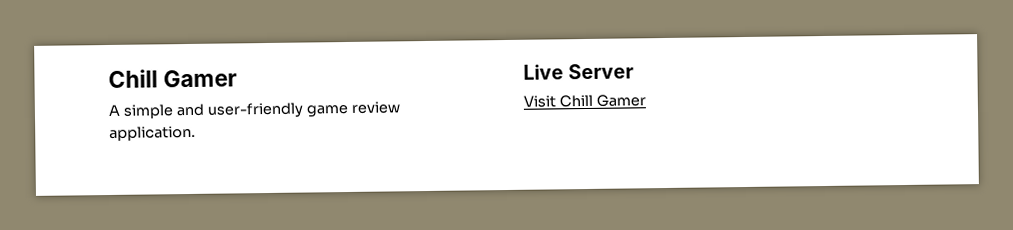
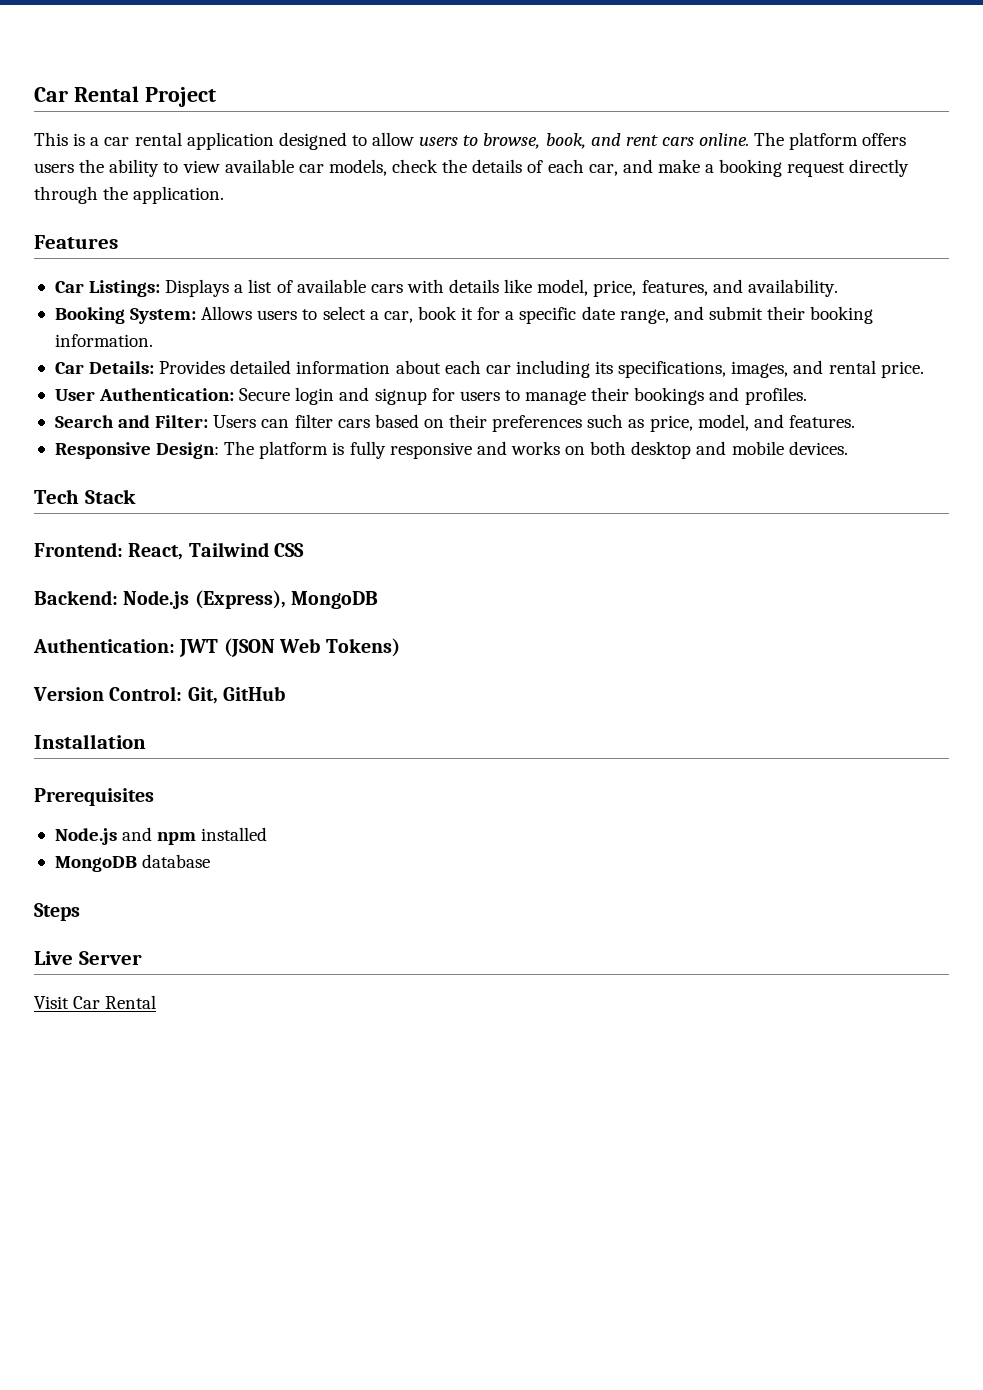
[108,69,238,88] [108,101,400,119] [109,125,196,141] Chill Gamer // A simple and user-friendly game review application. -> [34,86,216,107] [34,132,907,150] [34,159,910,177] [34,186,225,204] [34,235,118,249] [54,279,838,297] [54,306,874,324] [54,334,153,347] [54,360,924,378] [54,387,807,405] [54,414,855,432] [54,441,848,459] [34,489,136,504] [34,542,305,560] [34,590,379,609] [33,638,400,657] [33,686,286,704] [34,734,146,749] [34,788,154,806] [54,827,268,845] [54,854,211,872] [34,903,80,921] Car Rental Project // This is a car rental application designed to allow users to browse, book, and rent cars online. The platform offers users the ability to view available car models, check the details of each car, and make a booking request directly through the application. // Features // Car Listings: Displays a list of available cars with details like model, price, features, and availability. // Booking System: Allows users to select a car, book it for a specific date range, and submit their booking information. // Car Details: Provides detailed information about each car including its specifications, images, and rental price. // User Authentication: Secure login and signup for users to manage their bookings and profiles. // Search and Filter: Users can filter cars based on their preferences such as price, model, and features. // Responsive Design: The platform is fully responsive and works on both desktop and mobile devices. // Tech Stack // Frontend: React, Tailwind CSS // Backend: Node.js (Express), MongoDB // Authentication: JWT (JSON Web Tokens) // Version Control: Git, GitHub // Installation // Prerequisites // Node.js and npm installed // MongoDB database // Steps
[558,94,646,108] Chill Gamer -> [73,995,157,1009] Car Rental

